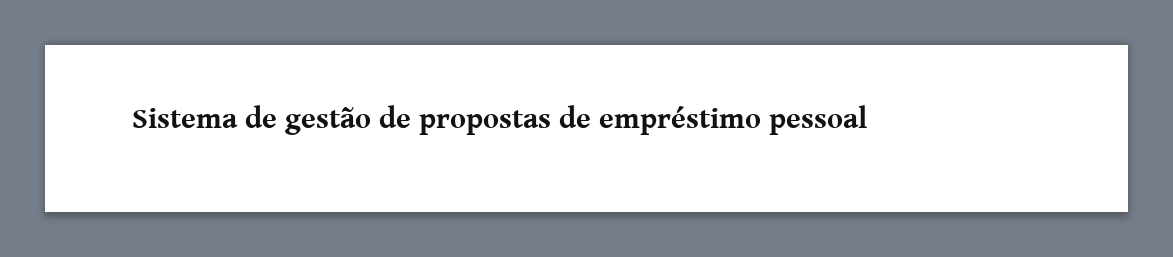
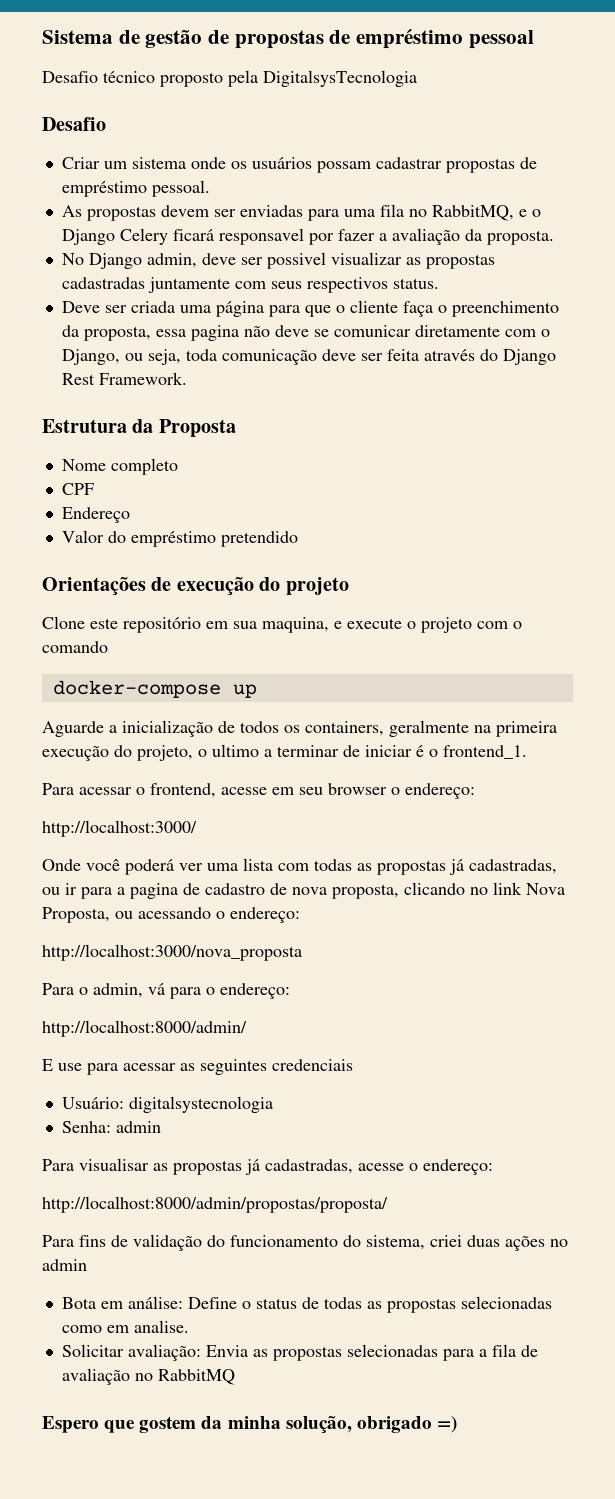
(867, 120) none -> [42,70,417,87] [42,117,106,131] [61,157,537,173] [61,180,210,197] [61,204,541,221] [61,228,554,245] [61,252,495,269] [61,277,439,293] [61,300,559,317] [61,325,550,341] [61,349,556,365] [61,372,187,385] [42,419,236,437] [61,458,178,475] [61,483,94,495] [61,507,130,523] [61,530,298,547] [42,577,349,595] [42,616,522,633] [42,641,108,653] [52,680,257,698] [42,720,557,737] [42,744,527,761] [42,783,475,799] [42,820,197,837] [42,858,557,875] [42,882,565,899] [42,907,300,923] [42,944,302,961] [42,983,290,999] [42,1020,247,1037] [42,1059,353,1075] [61,1096,273,1113] [61,1121,161,1133] [42,1158,493,1175] [42,1196,388,1213] [42,1234,568,1251] [42,1259,87,1271] [61,1296,552,1313] [61,1320,189,1333] [61,1344,538,1361] [61,1368,235,1385] [42,1416,457,1433] // Desafio técnico proposto pela DigitalsysTecnologia // Desafio // Criar um sistema onde os usuários possam cadastrar propostas de empréstimo pessoal. // As propostas devem ser enviadas para uma fila no RabbitMQ, e o Django Celery ficará responsavel por fazer a avaliação da proposta. // No Django admin, deve ser possivel visualizar as propostas cadastradas juntamente com seus respectivos status. // Deve ser criada uma página para que o cliente faça o preenchimento da proposta, essa pagina não deve se comunicar diretamente com o Django, ou seja, toda comunicação deve ser feita através do Django Rest Framework. // Estrutura da Proposta // Nome completo // CPF // Endereço // Valor do empréstimo pretendido // Orientações de execução do projeto // Clone este repositório em sua maquina, e execute o projeto com o comando // docker-compose up // Aguarde a inicialização de todos os containers, geralmente na primeira execução do projeto, o ultimo a terminar de iniciar é o frontend_1. // Para acessar o frontend, acesse em seu browser o endereço: // http://localhost:3000/ // Onde você poderá ver uma lista com todas as propostas já cadastradas, ou ir para a pagina de cadastro de nova proposta, clicando no link Nova Proposta, ou acessando o endereço: // http://localhost:3000/nova_proposta // Para o admin, vá para o endereço: // http://localhost:8000/admin/ // E use para acessar as seguintes credenciais // Usuário: digitalsystecnologia // Senha: admin // Para visualisar as propostas já cadastradas, acesse o endereço: // http://localhost:8000/admin/propostas/proposta/ // Para fins de validação do funcionamento do sistema, criei duas ações no admin // Bota em análise: Define o status de todas as propostas selecionadas como em analise. // Solicitar avaliação: Envia as propostas selecionadas para a fila de avaliação no RabbitMQ // Espero que gostem da minha solução, obrigado =)

